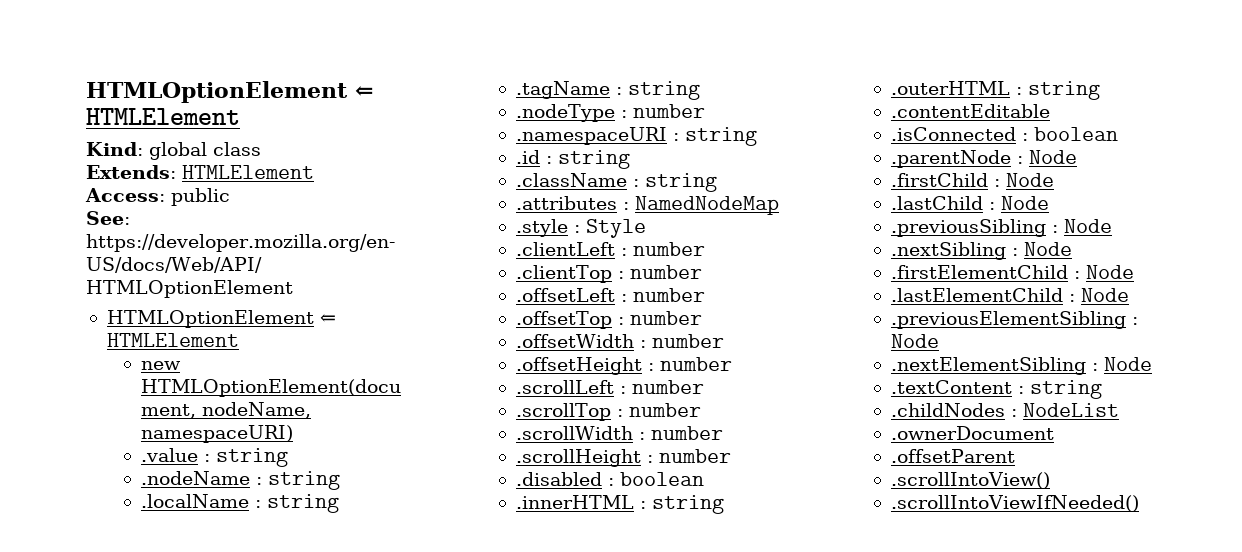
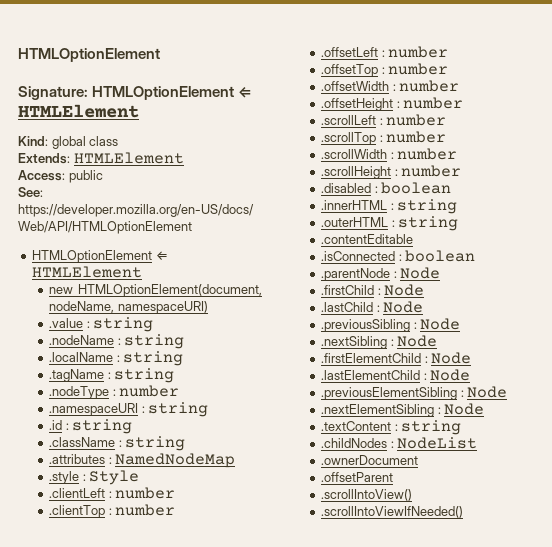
[86,81,348,103] HTMLOptionElement -> [18,48,160,62] [18,86,235,100] HTMLOptionElement // Signature: HTMLOptionElement

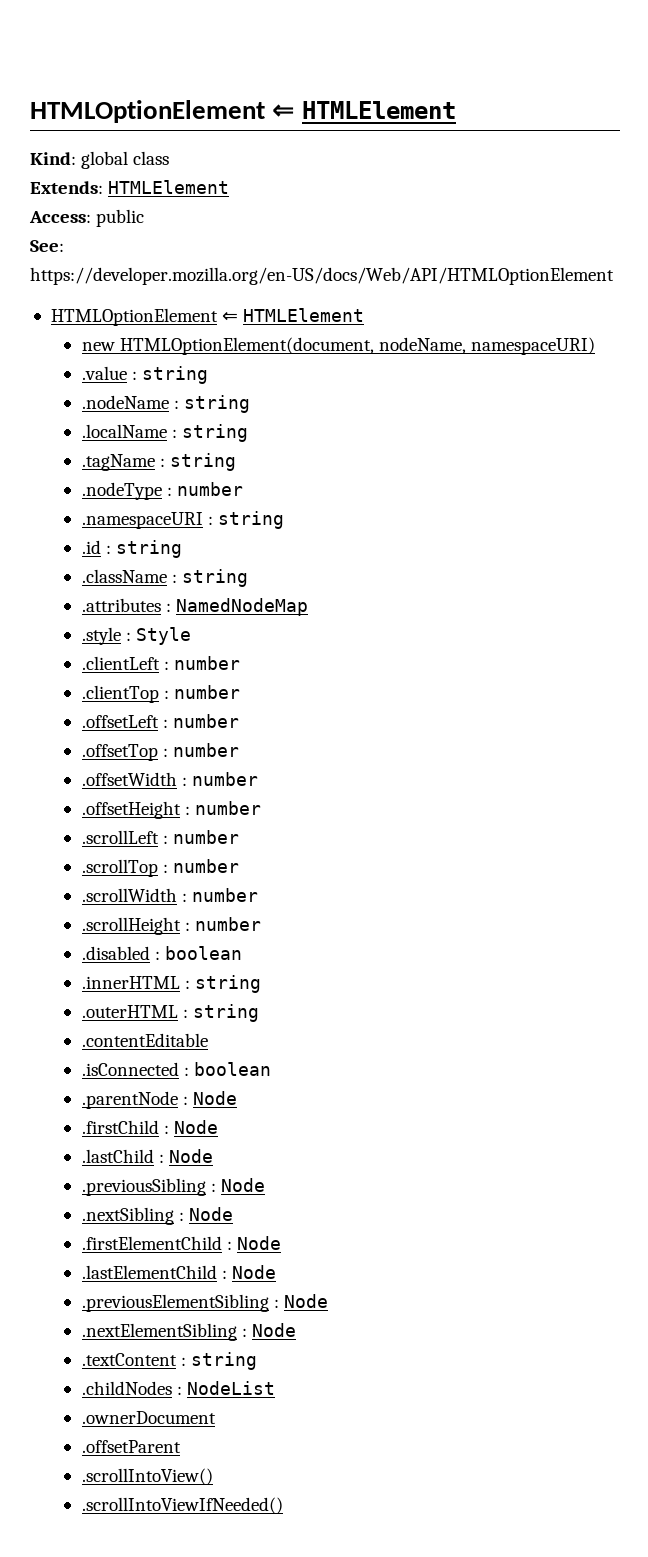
[18,48,160,62] [18,86,235,100] HTMLOptionElement // Signature: HTMLOptionElement -> [30,100,265,123] HTMLOptionElement

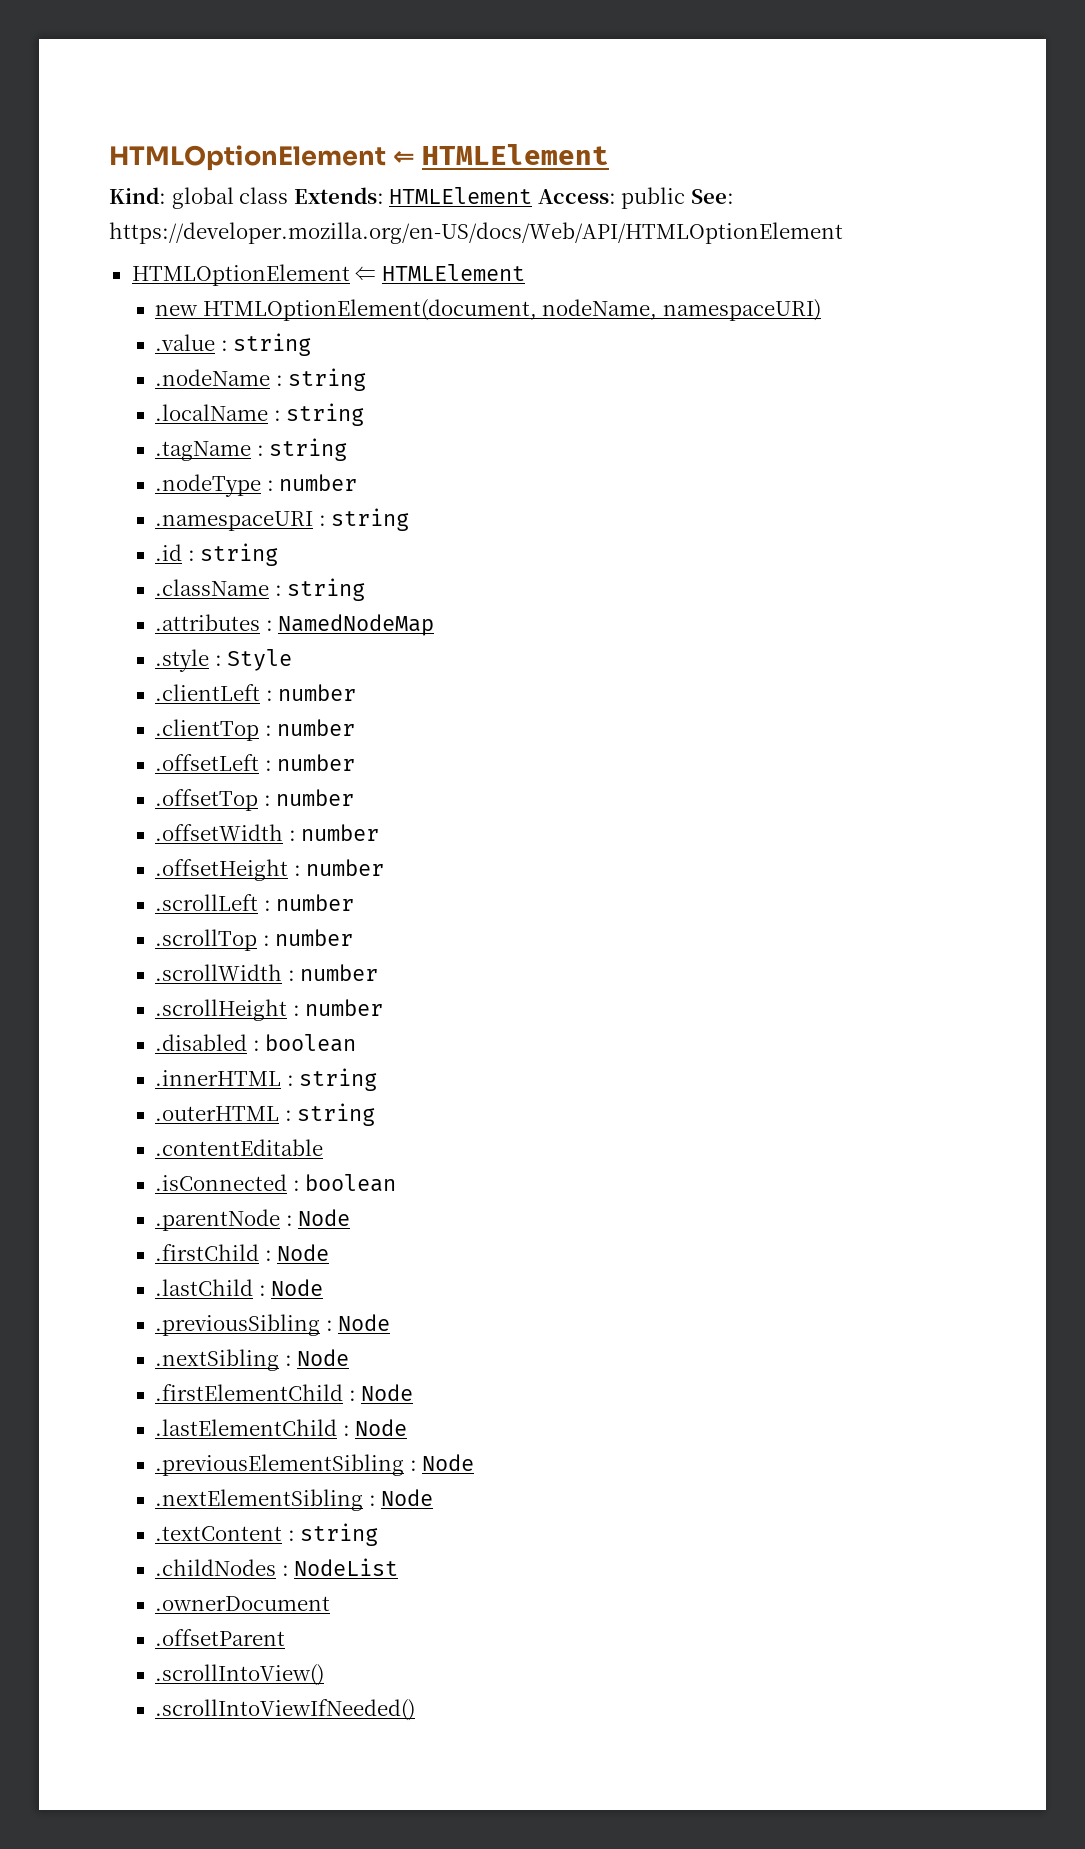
(170, 158) // -> (289, 195) none
(230, 187) // -> (533, 195) none
(145, 218) // -> (686, 198) none

